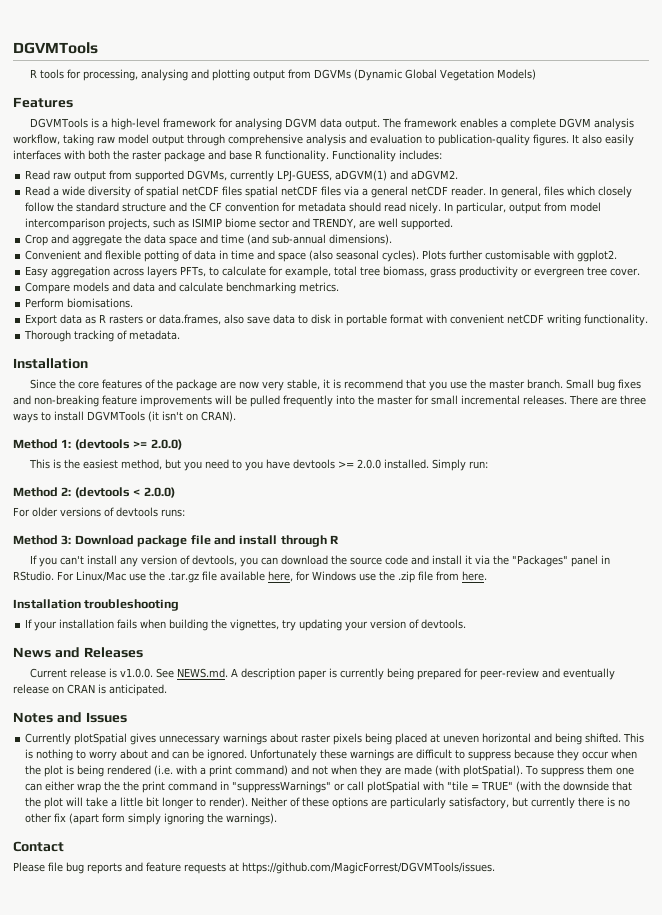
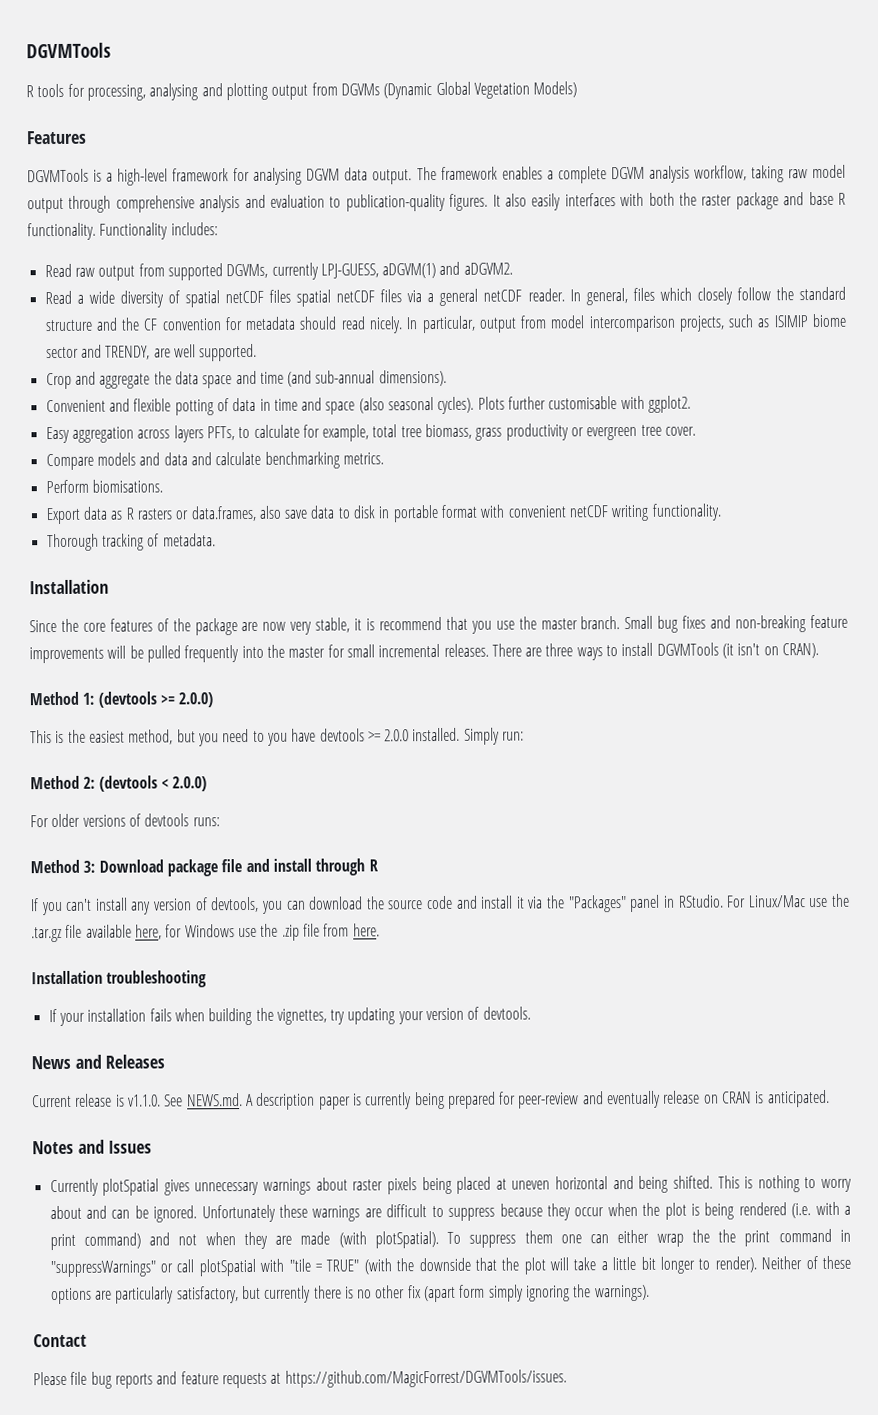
[119,668,153,678] v1.0.0. -> [127,1094,161,1107] v1.1.0.

